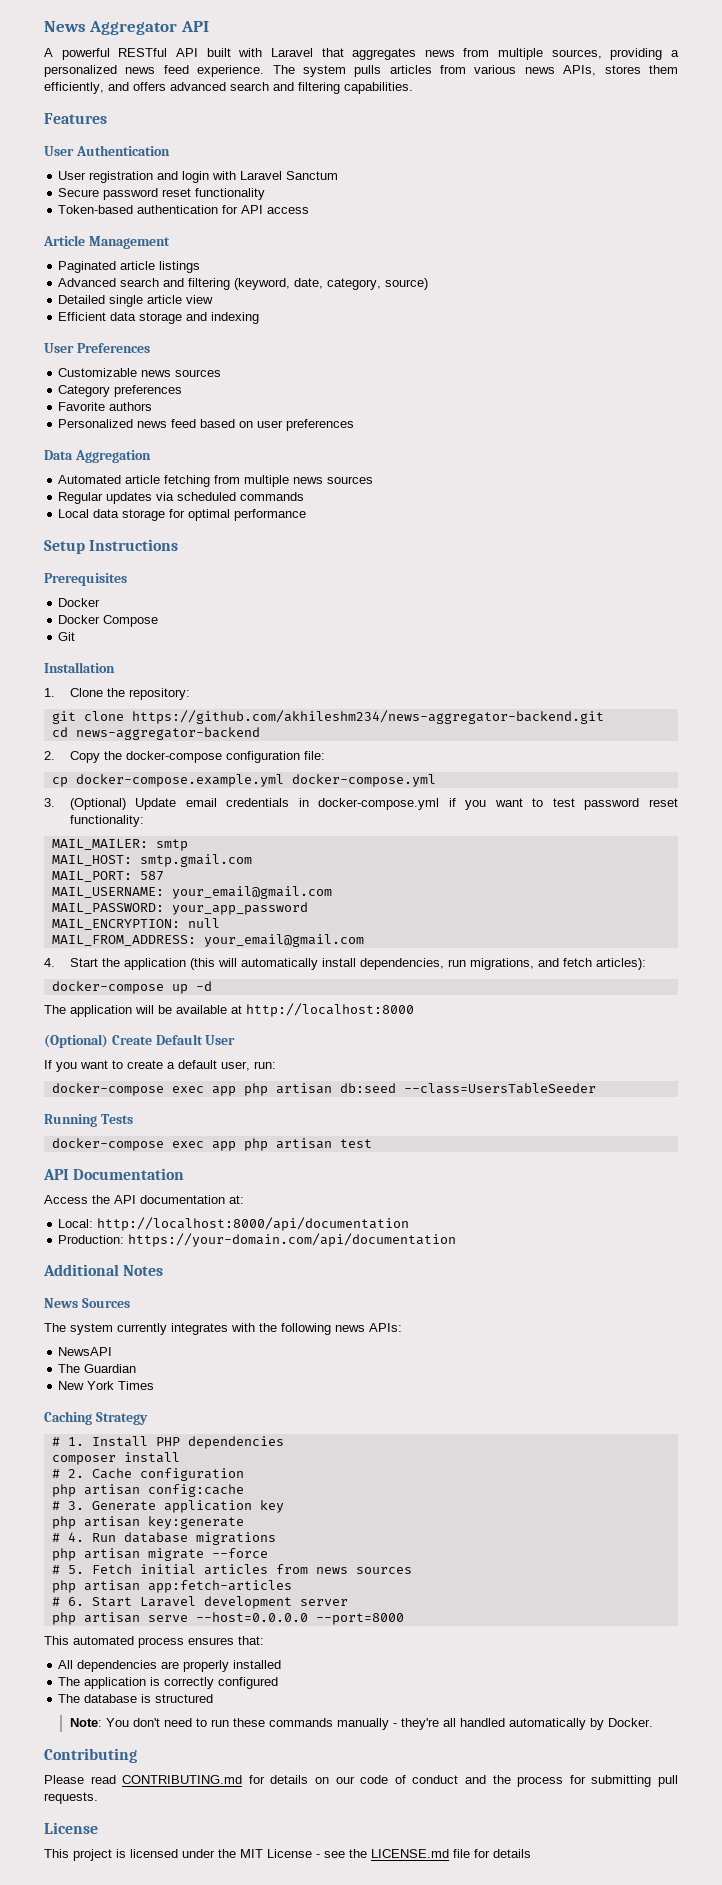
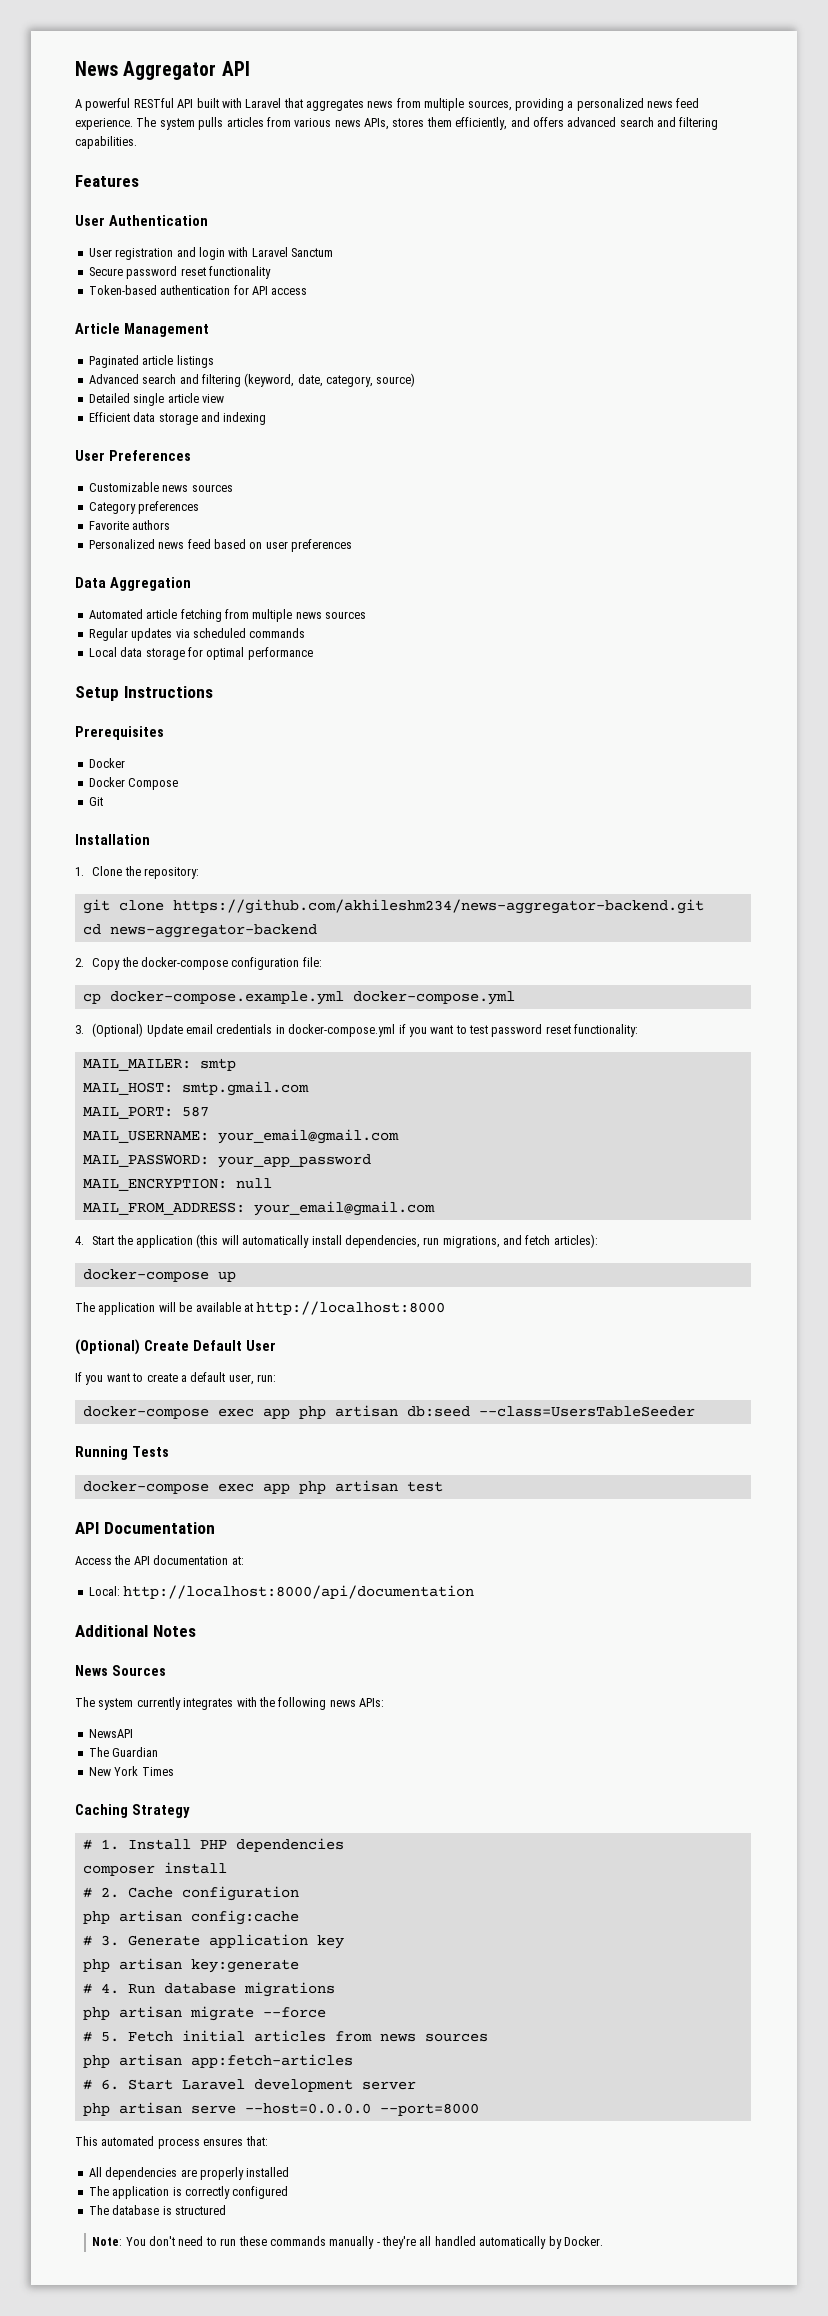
[195,981,212,991] -d -> (236, 1276) none
[58,1233,457,1247] // Production: https://your-domain.com/api/documentation -> (475, 1592) none
[44,1748,137,1763] [44,1775,679,1787] [44,1792,98,1804] [44,1822,98,1834] [44,1849,531,1861] // Contributing // Please read CONTRIBUTING.md for details on our code of conduct and the process for submitting pull requests. // License // This project is licensed under the MIT License - see the LICENSE.md file for details -> (603, 2241) none

